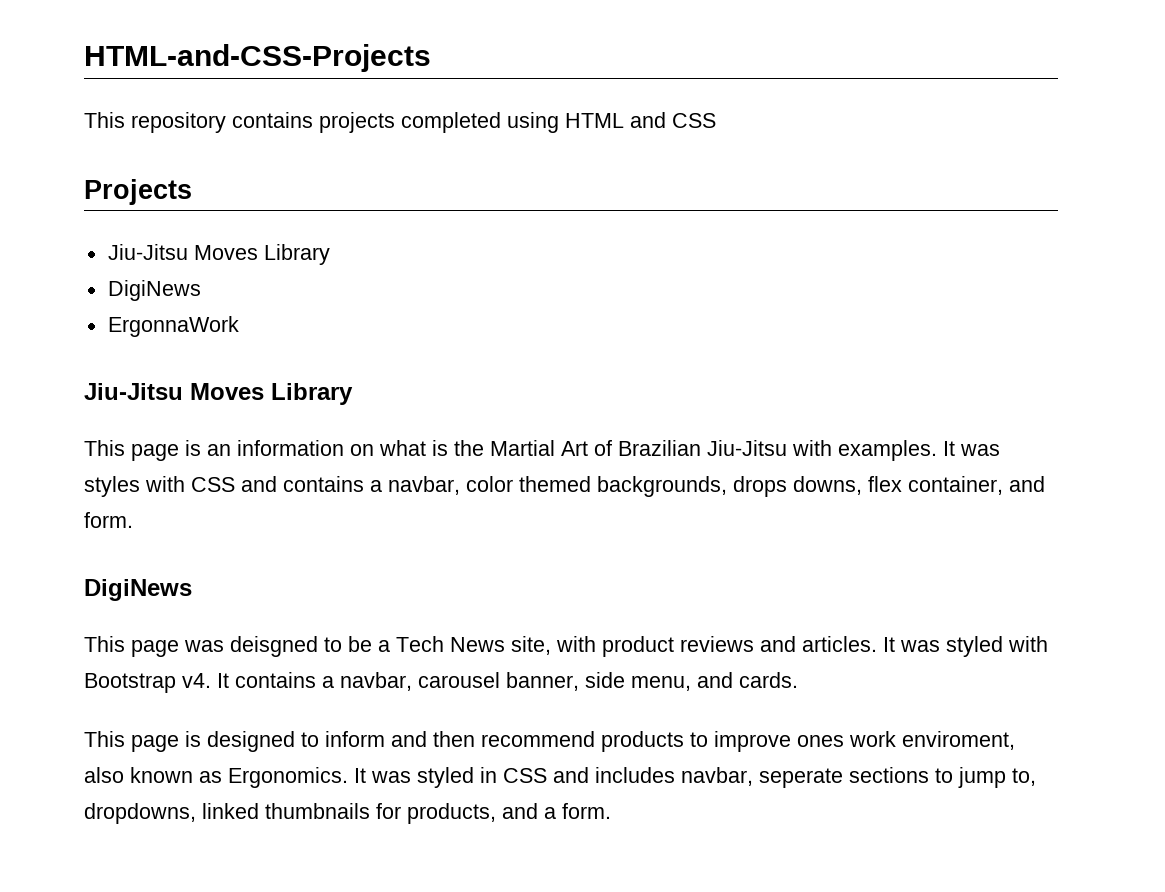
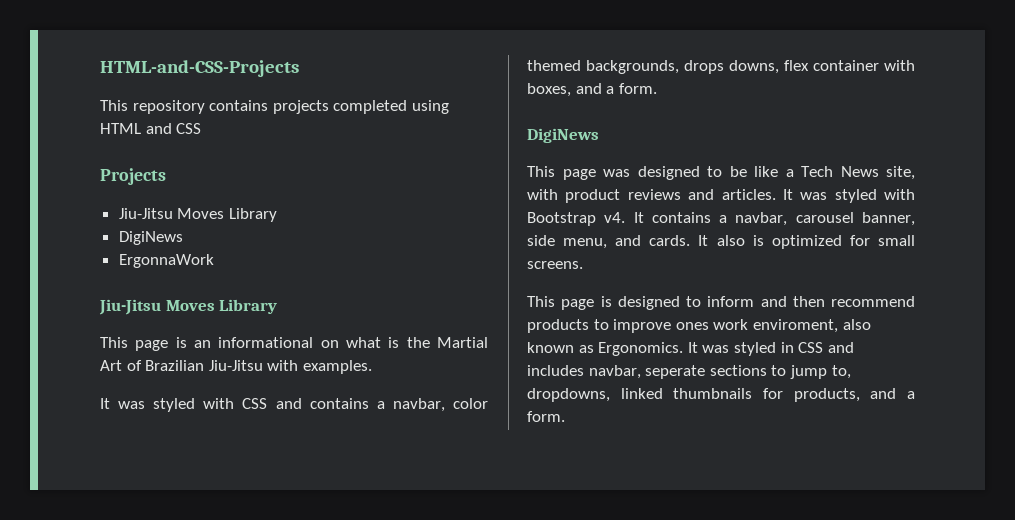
[237,440,344,456] information -> [218,337,314,348] informational
[943,441,1000,456] [84,476,140,497] It was styles -> [100,398,196,412] // It was styled
[908,476,1045,495] container, and -> [813,60,915,71] [527,83,615,97] container with boxes, and a
[230,636,318,657] deisgned -> [637,166,700,180] designed
(372, 644) none -> [754,166,778,177] like
(798, 680) none -> [698,235,915,249] [527,261,583,269] It also is optimized for small screens.

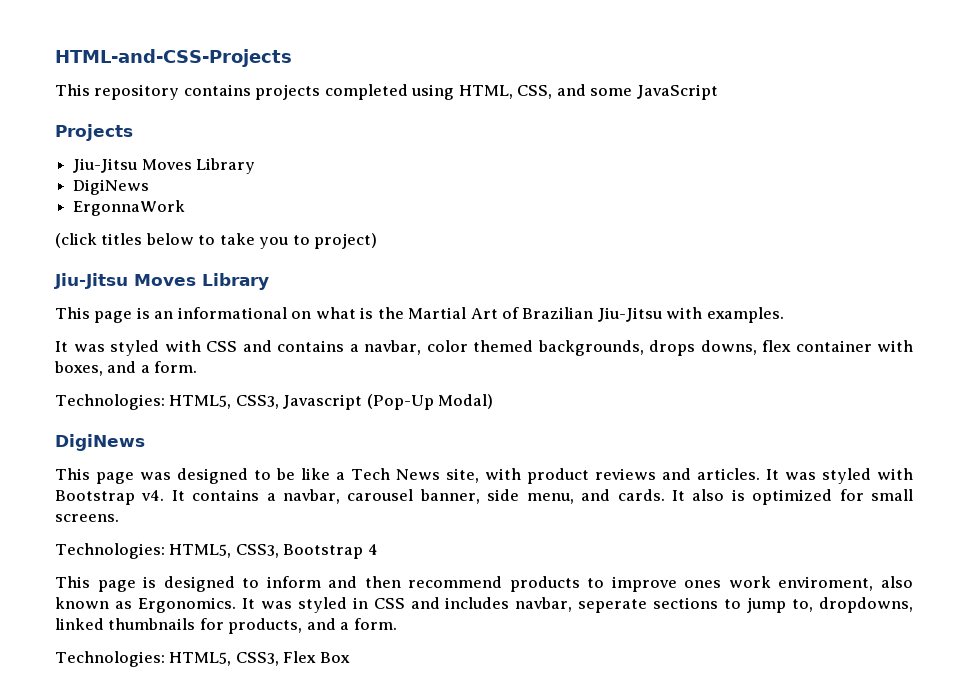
[100,123,202,134] HTML and CSS -> [458,84,718,100] HTML, CSS, and some JavaScript
(214, 261) none -> [55,233,378,249] // (click titles below to take you to project)
(657, 88) none -> [55,394,494,410] // Technologies: HTML5, CSS3, Javascript (Pop-Up Modal)
(583, 265) none -> [55,543,378,559] // Technologies: HTML5, CSS3, Bootstrap 4
(565, 416) none -> [55,651,350,667] // Technologies: HTML5, CSS3, Flex Box

